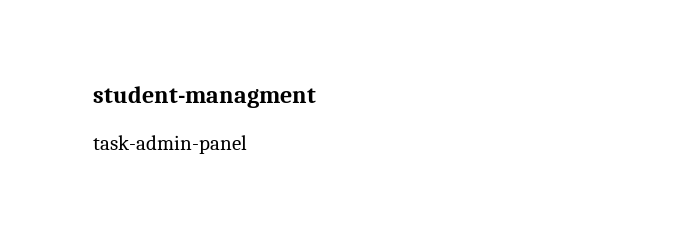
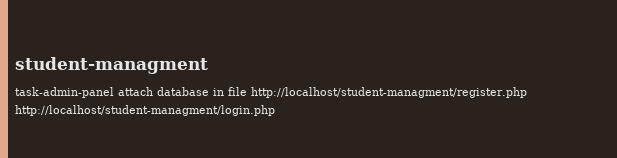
(247, 144) none -> [118,87,527,98] [15,105,275,116] attach database in file http://localhost/student-managment/register.php http://localhost/student-managment/login.php

